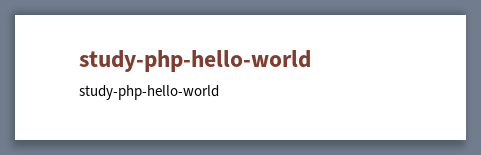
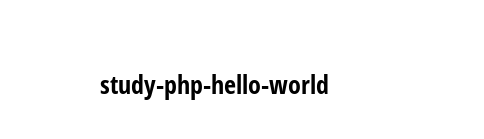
[79,50,311,72] [79,85,219,100] study-php-hello-world // study-php-hello-world -> [100,74,329,100] study-php-hello-world

